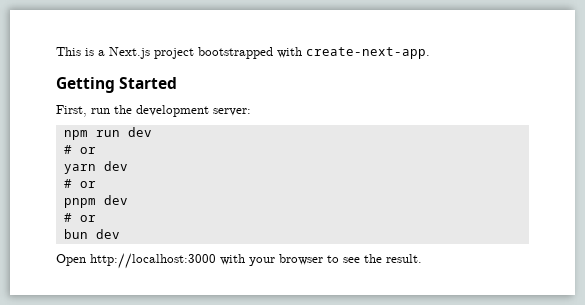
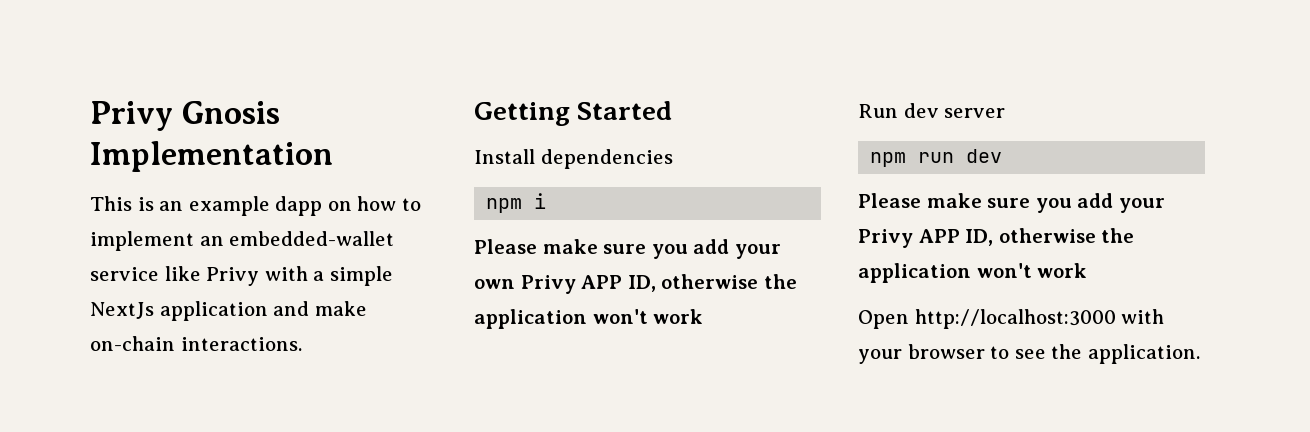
[56,47,430,59] [56,77,178,93] [56,105,251,117] [63,127,152,140] [63,145,96,154] [63,161,128,174] [63,179,96,188] [63,195,128,208] [63,213,96,222] [63,229,120,239] This is a Next.js project bootstrapped with create-next-app. // Getting Started // First, run the development server: // npm run dev // # or // yarn dev // # or // pnpm dev // # or // bun dev -> [90,101,280,131] [90,141,333,172] [90,196,421,216] [90,231,395,251] [90,266,393,286] [90,301,367,321] [90,336,302,351] [474,101,673,126] [474,149,673,169] [486,193,547,213] [474,239,781,259] [474,274,797,294] [474,309,704,329] [858,103,1006,118] [870,149,1003,167] [858,193,1165,213] [858,228,1135,248] [858,263,1088,283] Privy Gnosis Implementation // This is an example dapp on how to implement an embedded-wallet service like Privy with a simple NextJs application and make on-chain interactions. // Getting Started // Install dependencies // npm i // Please make sure you add your own Privy APP ID, otherwise the application won't work // Run dev server // npm run dev // Please make sure you add your Privy APP ID, otherwise the application won't work
[386,254,422,263] result. -> [1087,344,1200,364] application.

